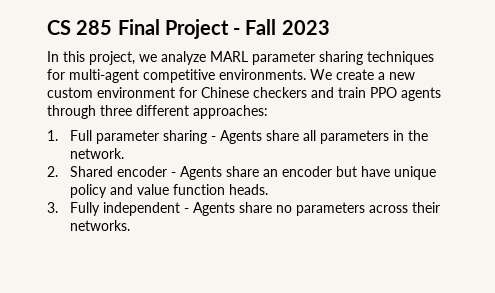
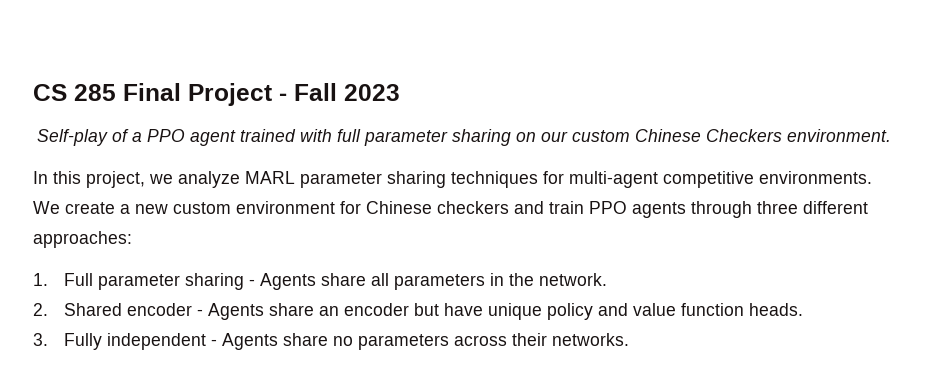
(330, 27) none -> [36,129,891,146] // Self-play of a PPO agent trained with full parameter sharing on our custom Chinese Checkers environment.

